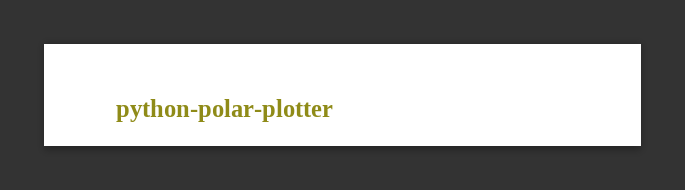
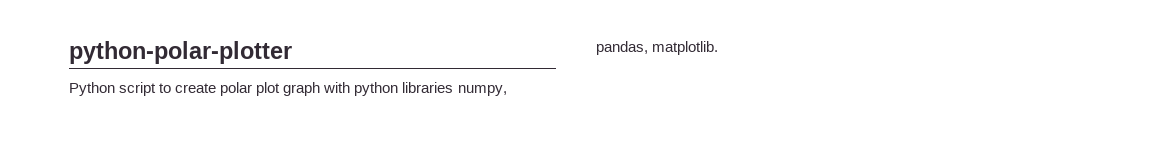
(333, 110) none -> [69,82,507,96] [596,41,719,55] // Python script to create polar plot graph with python libraries numpy, pandas, matplotlib.

